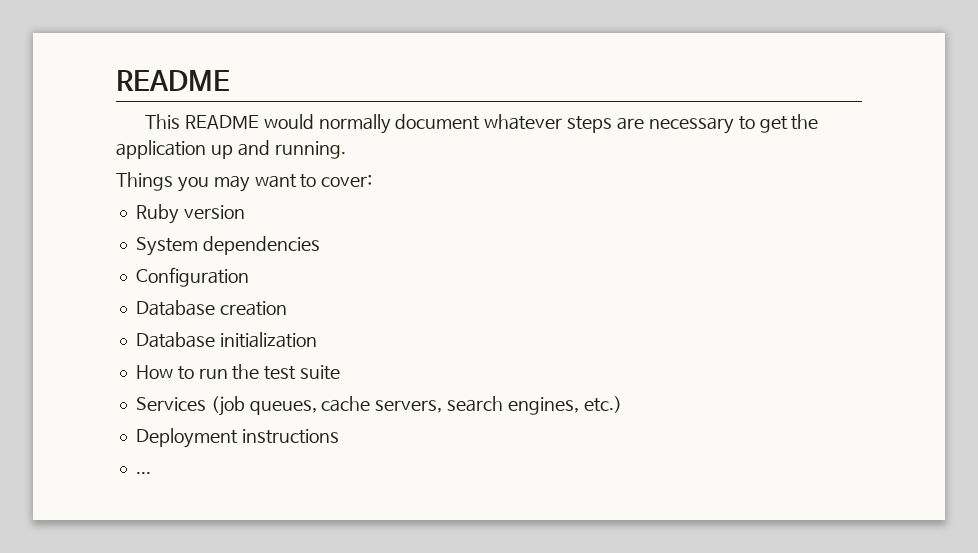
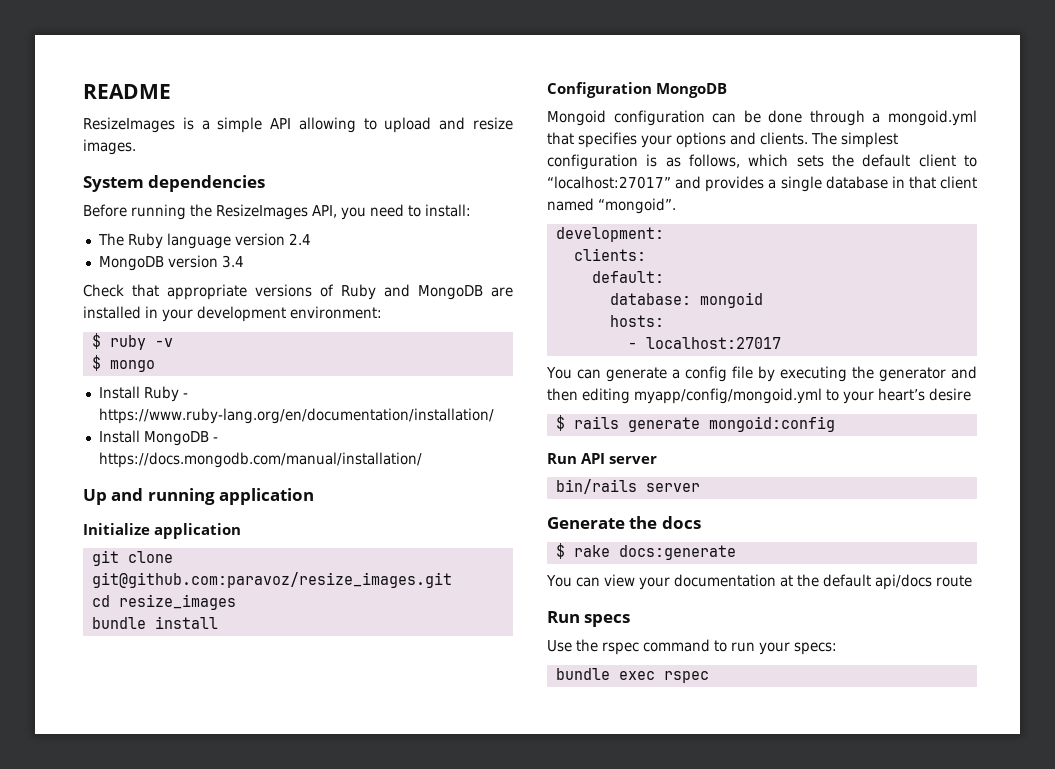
[144,114,819,134] [116,140,346,159] [116,172,373,192] [135,204,245,224] [135,236,320,256] [135,267,249,287] [135,300,287,316] [135,332,317,348] [135,364,341,380] [135,396,622,416] [135,428,339,448] [135,472,151,474] This README would normally document whatever steps are necessary to get the application up and running. // Things you may want to cover: // Ruby version // System dependencies // Configuration // Database creation // Database initialization // How to run the test suite // Services (job queues, cache servers, search engines, etc.) // Deployment instructions // ... -> [83,117,513,133] [83,139,136,155] [83,175,266,192] [83,204,471,220] [97,233,311,249] [98,255,244,271] [83,284,513,300] [83,306,382,322] [91,333,173,350] [91,355,155,372] [98,386,188,402] [98,408,494,424] [98,430,218,446] [98,452,422,468] [83,488,315,505] [83,523,242,539] [91,550,173,566] [91,572,452,588] [91,594,236,610] [91,616,218,629] [547,82,728,98] [547,110,977,126] [547,132,898,148] [547,154,977,170] [547,176,977,192] [547,198,676,214] [555,227,664,242] [573,248,646,261] [591,271,664,283] [609,292,763,308] [609,315,664,327] [627,337,781,349] [546,366,977,382] [547,388,971,404] [555,415,835,432] [547,453,658,464] [555,479,700,494] [547,516,701,529] [555,543,736,560] [546,574,972,590] [547,611,631,627] [547,639,837,655] [555,668,709,683] ResizeImages is a simple API allowing to upload and resize images. // System dependencies // Before running the ResizeImages API, you need to install: // The Ruby language version 2.4 // MongoDB version 3.4 // Check that appropriate versions of Ruby and MongoDB are installed in your development environment: // $ ruby -v // $ mongo // Install Ruby - https://www.ruby-lang.org/en/documentation/installation/ // Install MongoDB - https://docs.mongodb.com/manual/installation/ // Up and running application // Initialize application // git clone git@github.com:paravoz/resize_images.git // cd resize_images // bundle install // Configuration MongoDB // Mongoid configuration can be done through a mongoid.yml that specifies your options and clients. The simplest configuration is as follows, which sets the default client to “localhost:27017” and provides a single database in that client named “mongoid”. // development: // clients: // default: // database: mongoid // hosts: // - localhost:27017 // You can generate a config file by executing the generator and then editing myapp/config/mongoid.yml to your heart’s desire // $ rails generate mongoid:config // Run API server // bin/rails server // Generate the docs // $ rake docs:generate // You can view your documentation at the default api/docs route // Run specs // Use the rspec command to run your specs: // bundle exec rspec

